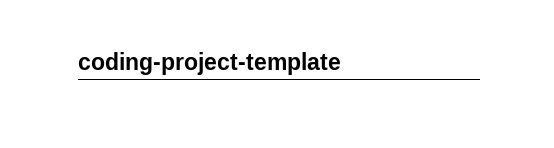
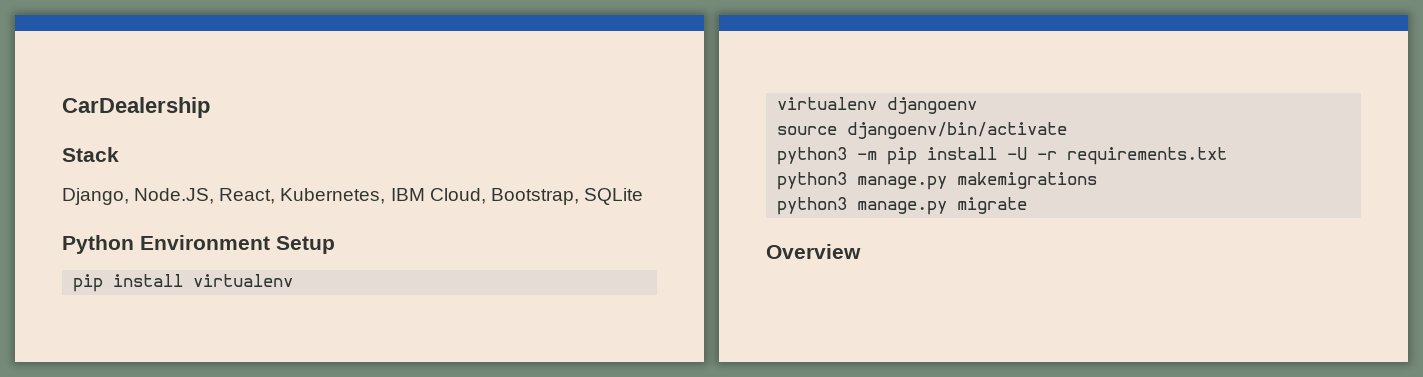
[78,52,341,75] coding-project-template -> [62,97,210,118] [62,147,119,162] [62,188,643,205] [62,235,335,254] [73,274,294,292] [777,97,978,114] [777,122,1068,139] [777,147,1228,165] [777,172,1098,190] [777,197,1028,215] [766,244,861,259] CarDealership // Stack // Django, Node.JS, React, Kubernetes, IBM Cloud, Bootstrap, SQLite // Python Environment Setup // pip install virtualenv // virtualenv djangoenv // source djangoenv/bin/activate // python3 -m pip install -U -r requirements.txt // python3 manage.py makemigrations // python3 manage.py migrate // Overview

